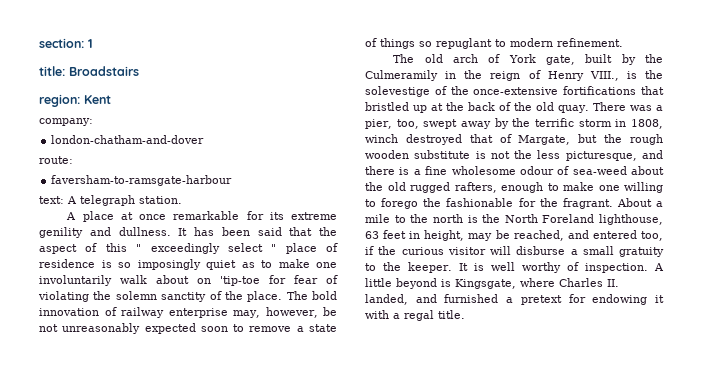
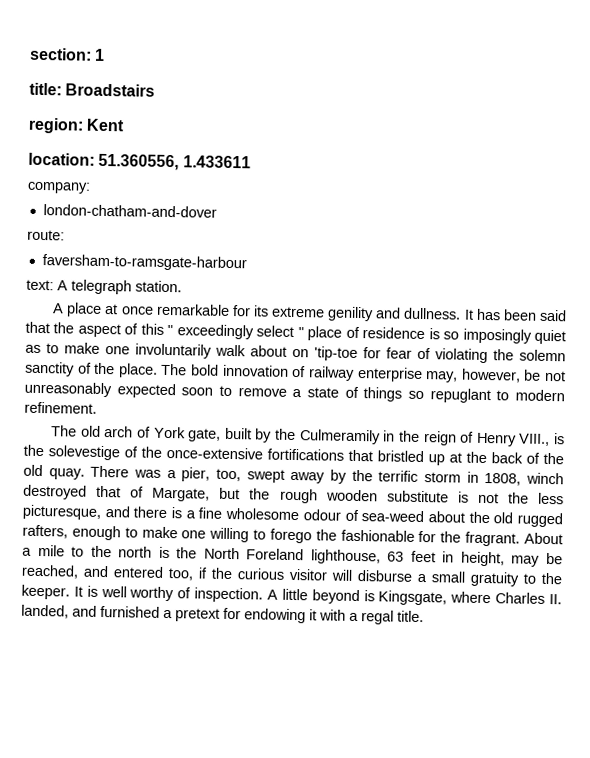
(111, 99) none -> [28,152,251,171] // location: 51.360556, 1.433611

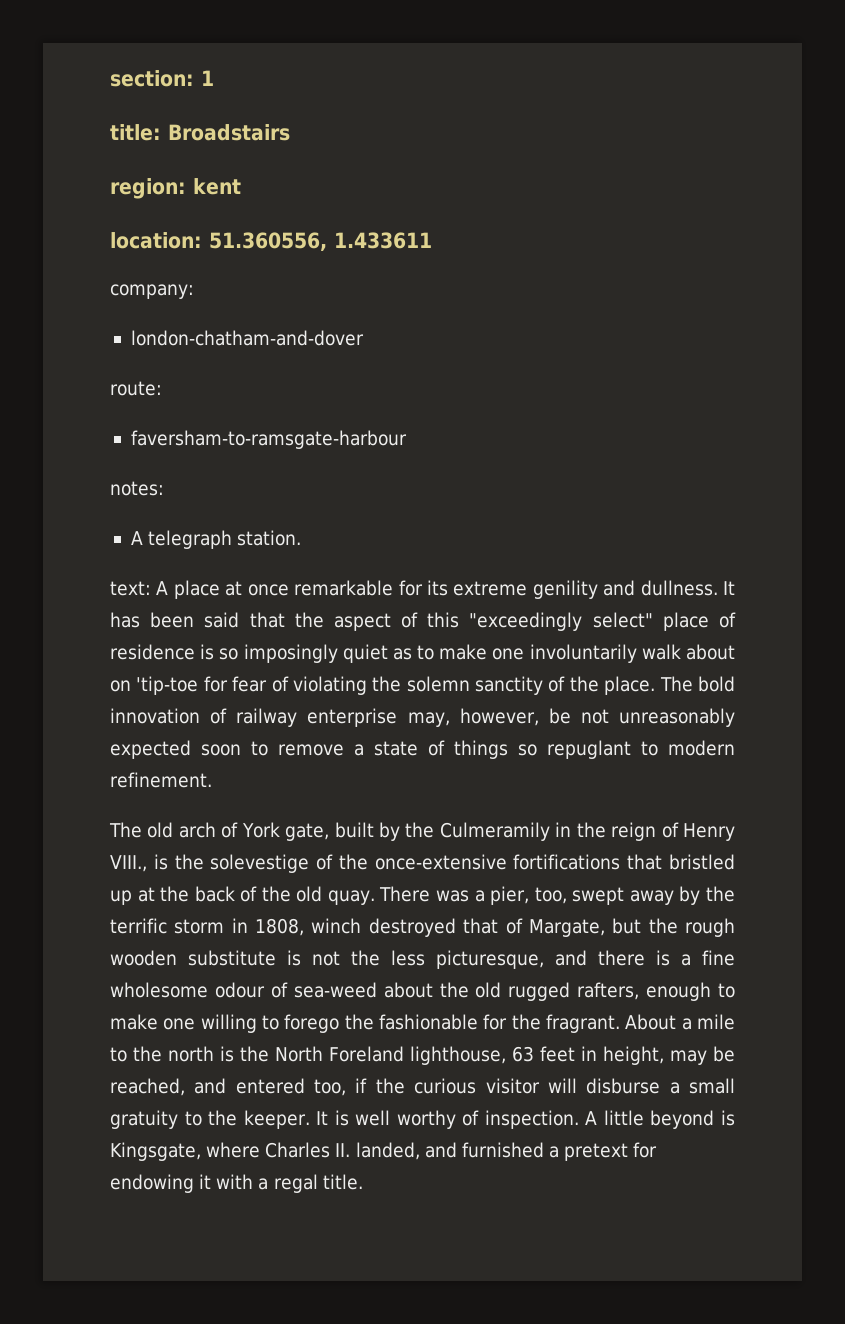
[86,118,126,132] Kent -> [193,178,241,195] kent
[26,279,54,291] text: -> [110,481,164,496] notes: //
(182, 286) none -> [110,581,151,596] text:
[167,324,304,340] " exceedingly select " -> [469,612,653,631] "exceedingly select"

